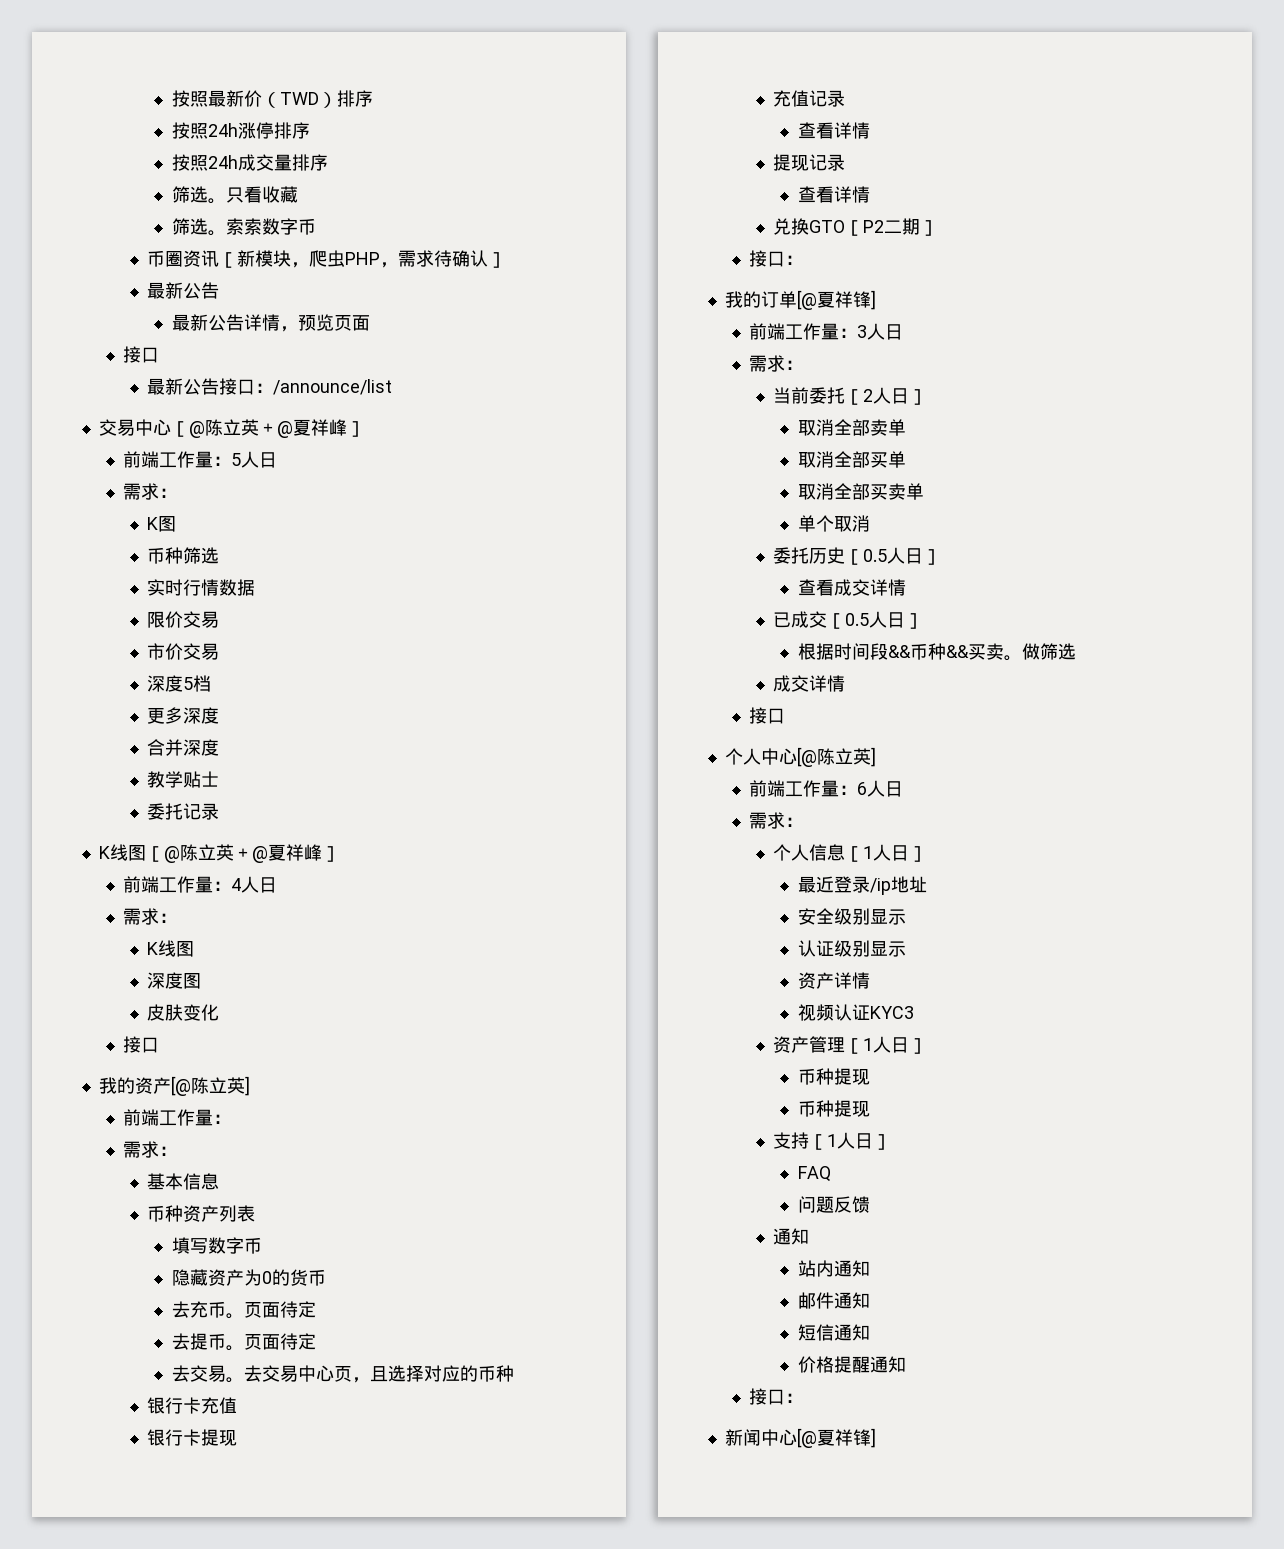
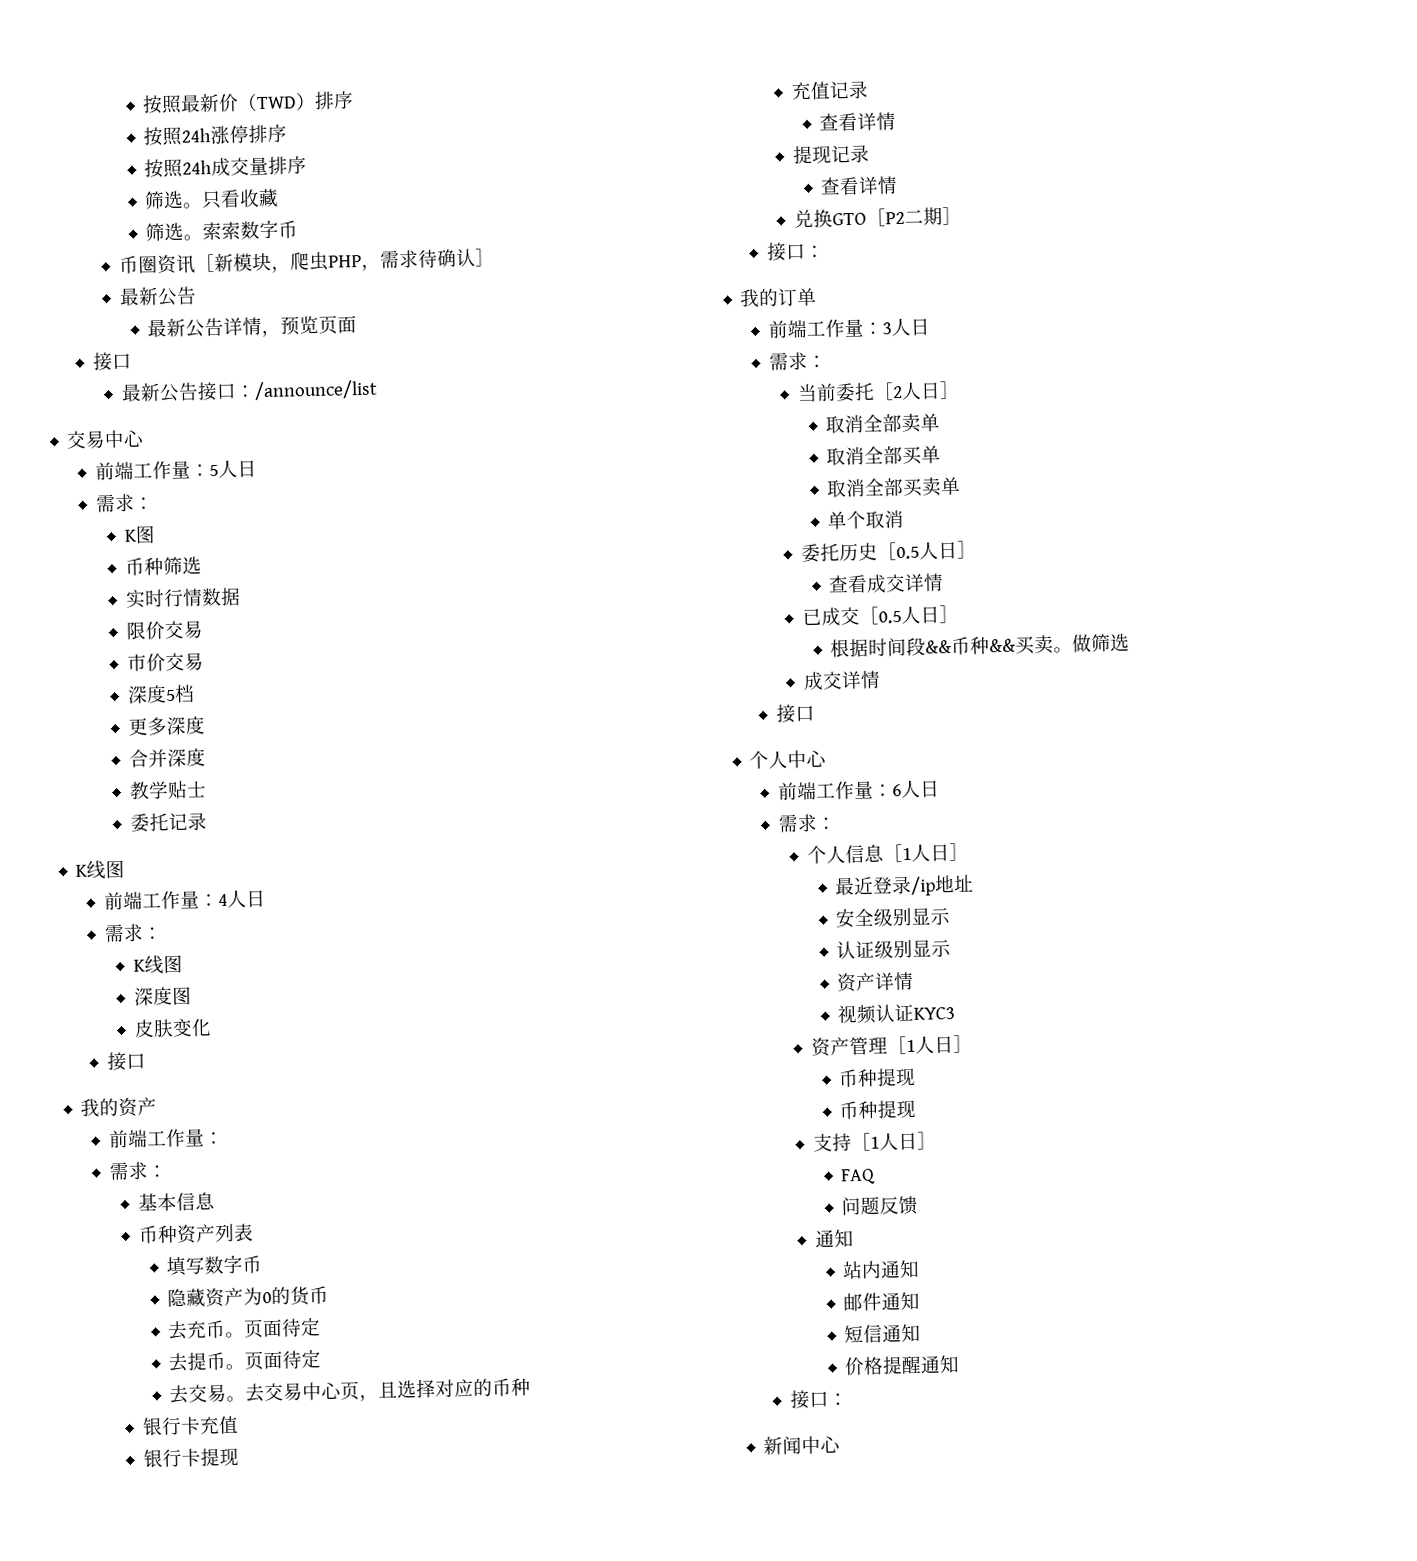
[170,419,365,438] ［@陈立英＋@夏祥峰］ -> (146, 438) none
[145,844,340,863] ［@陈立英＋@夏祥峰］ -> (126, 869) none
[170,1076,250,1096] [@陈立英] -> (158, 1106) none
[796,290,876,310] [@夏祥锋] -> (818, 297) none
[796,747,876,767] [@陈立英] -> (828, 758) none
[796,1428,876,1448] [@夏祥锋] -> (842, 1444) none

